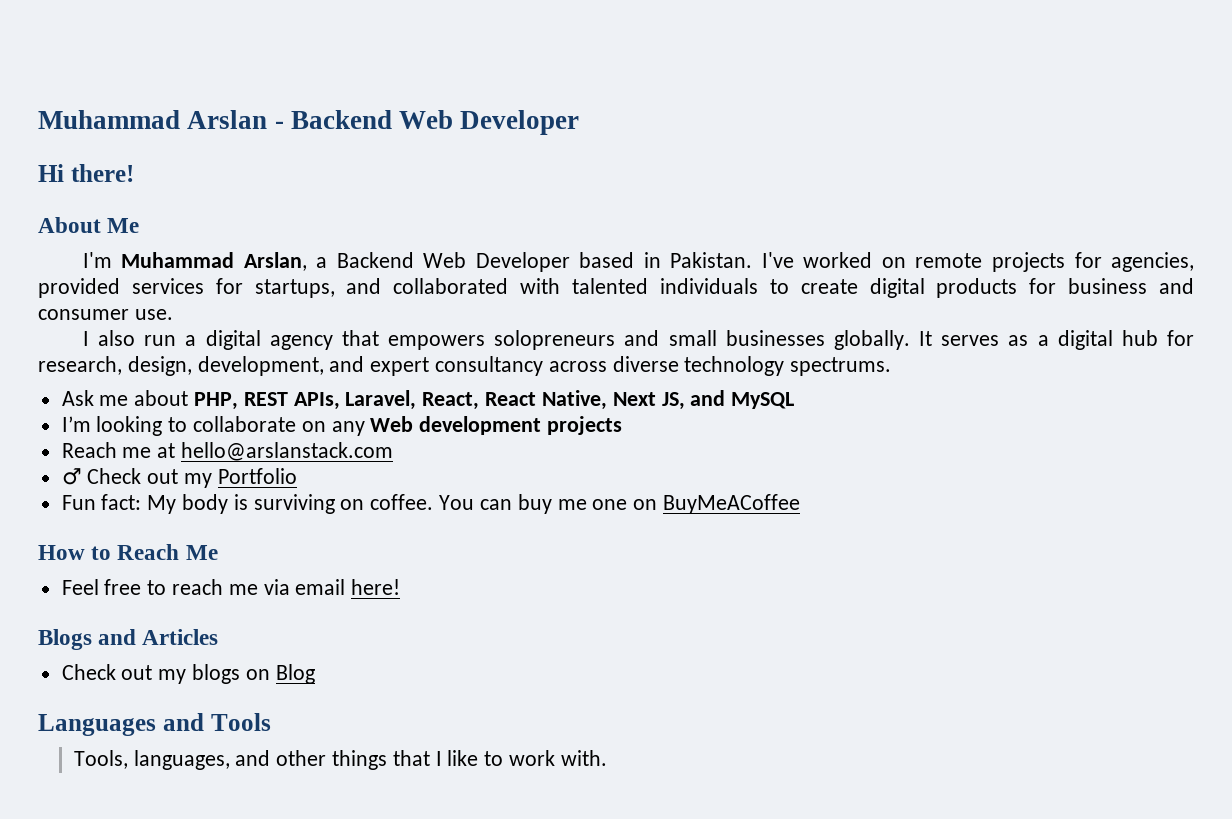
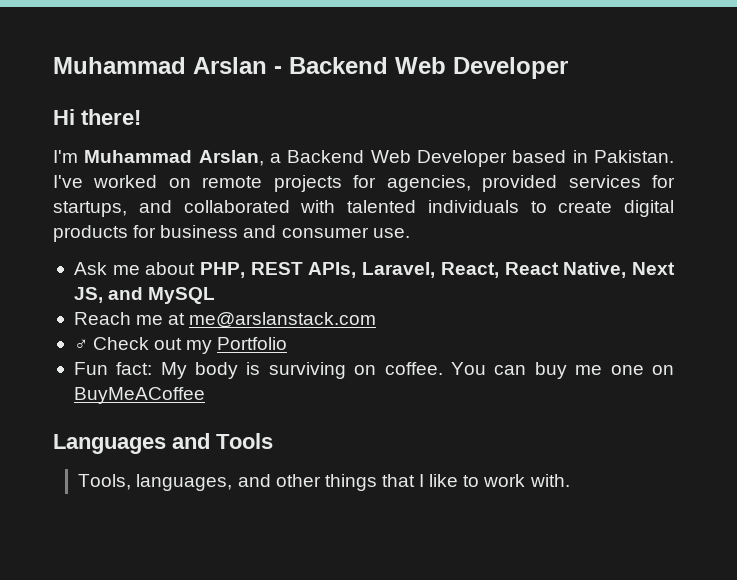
[38,217,140,233] // About Me -> (141, 117) none
[82,330,1194,350] [38,356,892,376] // I also run a digital agency that empowers solopreneurs and small businesses globally. It serves as a digital hub for research, design, development, and expert consultancy across diverse technology spectrums. -> (410, 233) none
[61,416,623,436] // I’m looking to collaborate on any Web development projects -> (216, 295) none
[181,442,394,461] hello@arslanstack.com -> [189,312,377,328] me@arslanstack.com
[38,544,218,560] [61,579,401,595] [38,629,219,650] [61,664,315,684] // How to Reach Me // Feel free to reach me via email here! // Blogs and Articles // Check out my blogs on Blog -> (205, 395) none

